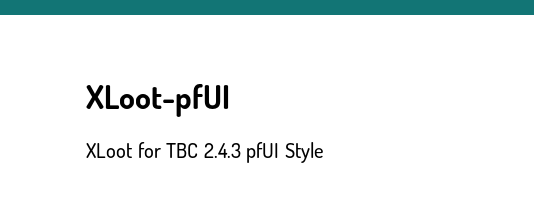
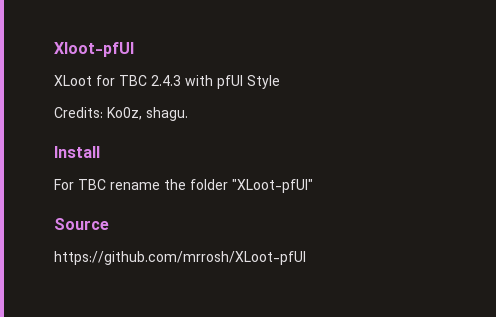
[86,84,230,117] XLoot-pfUI -> [54,42,134,57] Xloot-pfUI
(241, 150) none -> [185,75,213,86] with
(324, 152) none -> [54,107,188,121] [54,146,100,158] [54,179,313,193] [54,218,109,230] [54,251,306,265] // Credits: Ko0z, shagu. // Install // For TBC rename the folder "XLoot-pfUI" // Source // https://github.com/mrrosh/XLoot-pfUI

